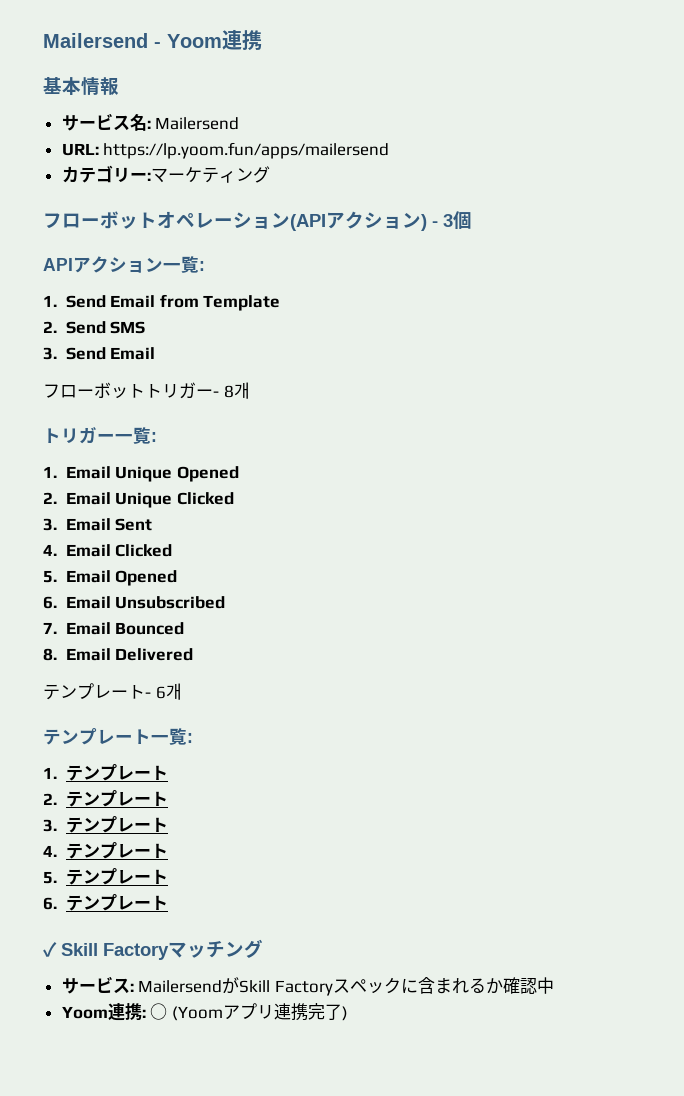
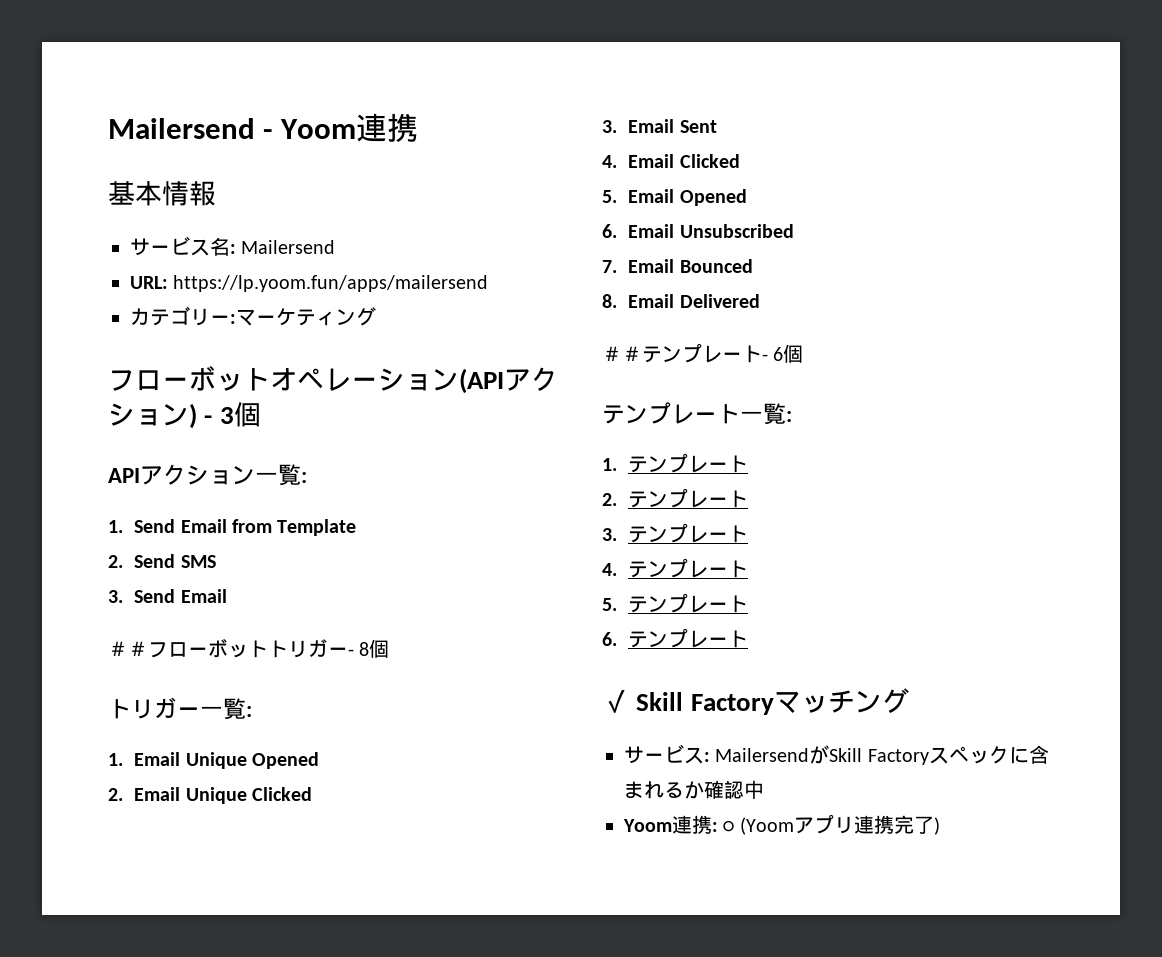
(156, 353) none -> [108,641,148,656] ＃＃
[223,382,250,399] 8개 -> [359,639,390,658] 8個
(194, 654) none -> [602,346,642,361] ＃＃
[155,683,182,700] 6개 -> [773,344,804,363] 6個

